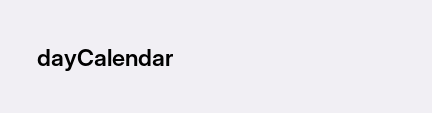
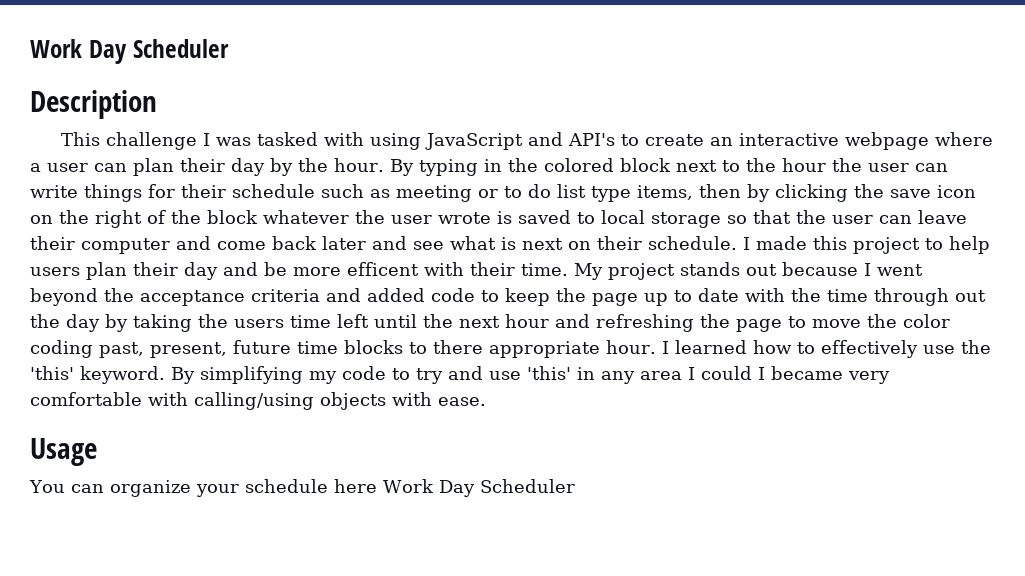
[37,49,173,71] dayCalendar -> [30,39,229,64] [30,90,157,119] [60,132,993,150] [30,158,948,176] [30,184,976,202] [30,210,967,228] [30,236,990,254] [30,262,923,280] [30,288,986,306] [30,314,950,332] [30,340,991,358] [30,366,890,384] [30,392,486,410] [30,438,97,466] [29,479,575,497] Work Day Scheduler // Description // This challenge I was tasked with using JavaScript and API's to create an interactive webpage where a user can plan their day by the hour. By typing in the colored block next to the hour the user can write things for their schedule such as meeting or to do list type items, then by clicking the save icon on the right of the block whatever the user wrote is saved to local storage so that the user can leave their computer and come back later and see what is next on their schedule. I made this project to help users plan their day and be more efficent with their time. My project stands out because I went beyond the acceptance criteria and added code to keep the page up to date with the time through out the day by taking the users time left until the next hour and refreshing the page to move the color coding past, present, future time blocks to there appropriate hour. I learned how to effectively use the 'this' keyword. By simplifying my code to try and use 'this' in any area I could I became very comfortable with calling/using objects with ease. // Usage // You can organize your schedule here Work Day Scheduler

